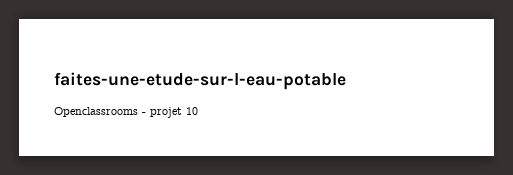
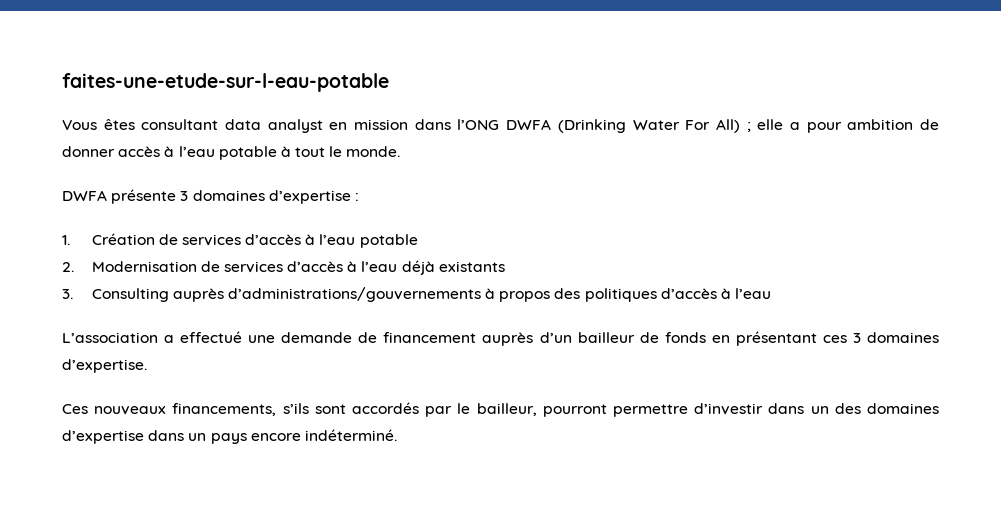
[54,107,198,118] Openclassrooms - projet 10 -> [62,119,940,133] [62,146,401,160] [62,189,359,204] [62,233,418,248] [62,260,505,275] [62,287,772,302] [62,331,939,346] [62,359,147,373] [62,402,940,417] [62,429,397,444] Vous êtes consultant data analyst en mission dans l’ONG DWFA (Drinking Water For All) ; elle a pour ambition de donner accès à l’eau potable à tout le monde. // DWFA présente 3 domaines d’expertise : // 1. Création de services d’accès à l’eau potable // 2. Modernisation de services d’accès à l’eau déjà existants // 3. Consulting auprès d’administrations/gouvernements à propos des politiques d’accès à l’eau // L’association a effectué une demande de financement auprès d’un bailleur de fonds en présentant ces 3 domaines d’expertise. // Ces nouveaux financements, s’ils sont accordés par le bailleur, pourront permettre d’investir dans un des domaines d’expertise dans un pays encore indéterminé.

